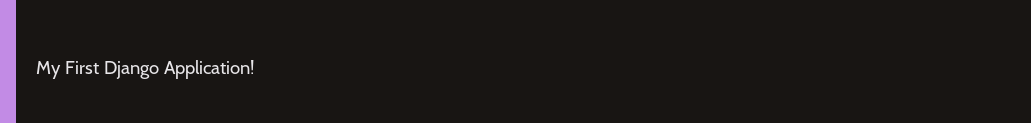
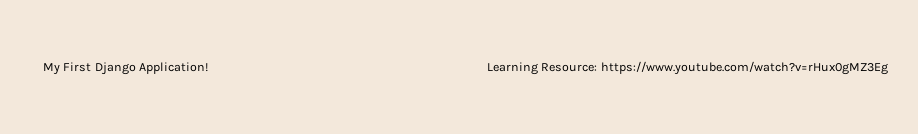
(254, 69) none -> [487,61,888,75] // Learning Resource: https://www.youtube.com/watch?v=rHux0gMZ3Eg

